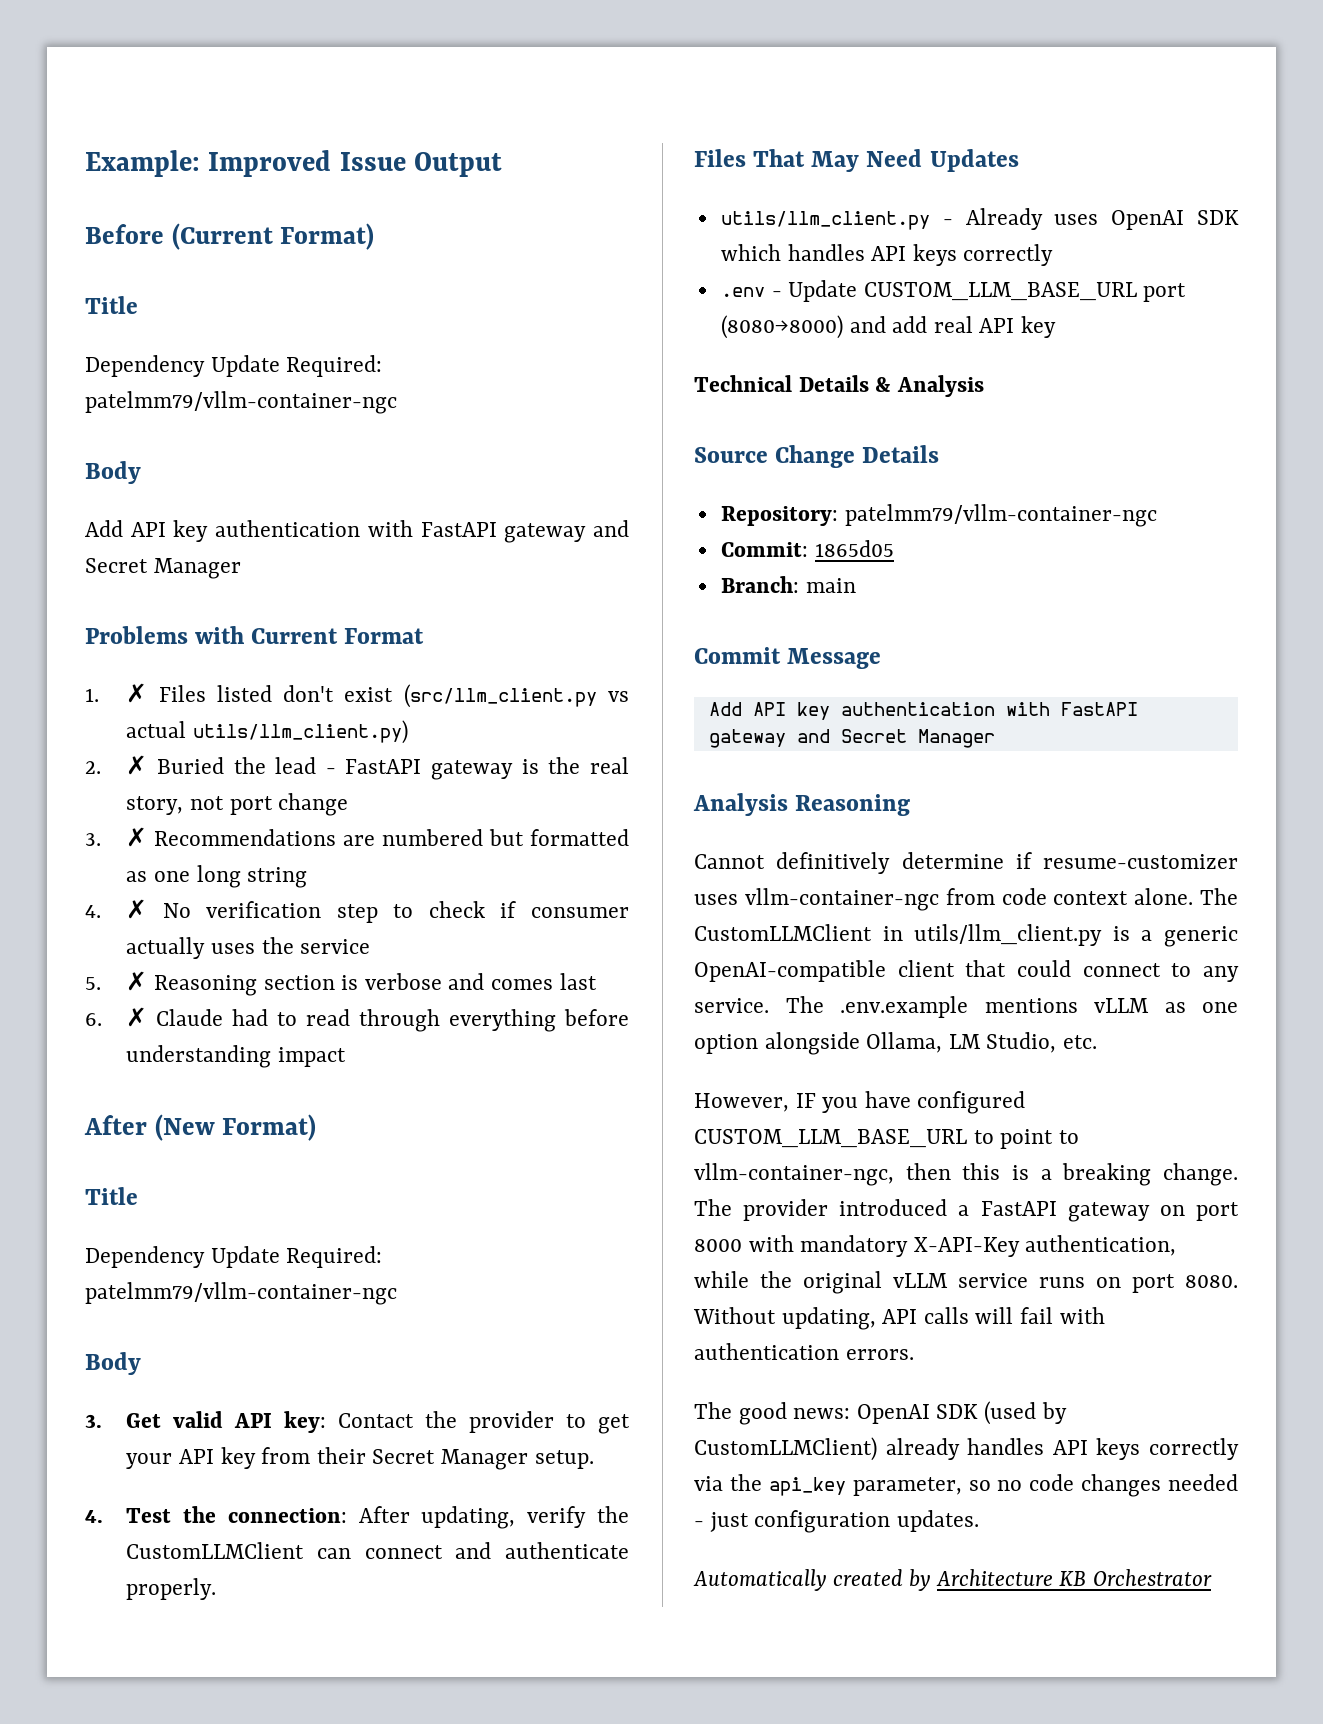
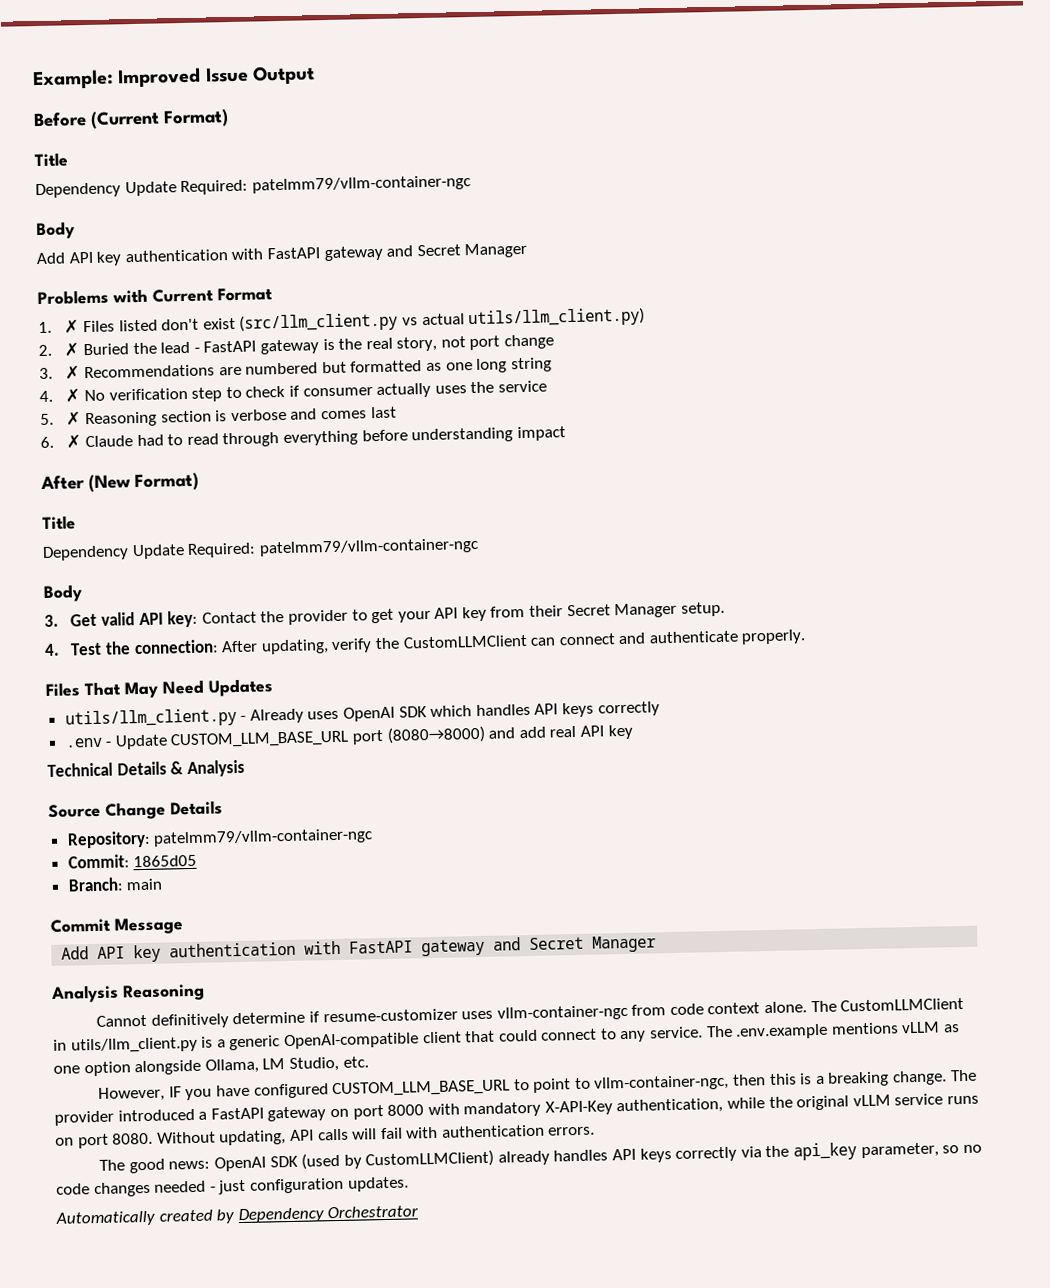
[935,1569,1087,1586] Architecture KB -> [237,1207,324,1224] Dependency

